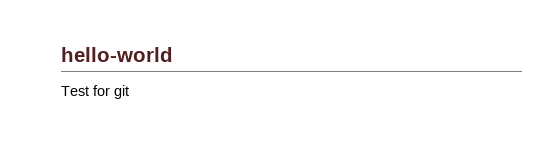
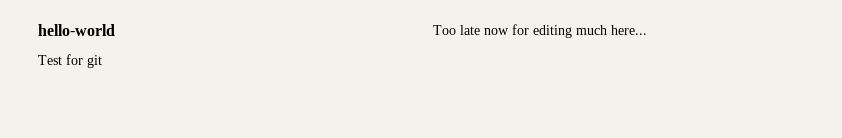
(129, 92) none -> [433,24,647,38] // Too late now for editing much here...

